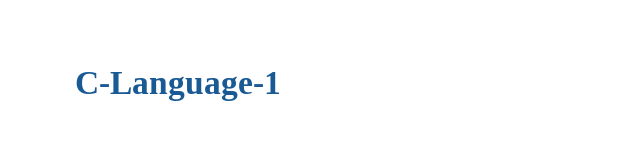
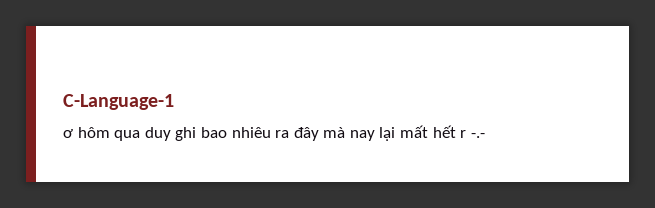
(281, 86) none -> [63,125,485,141] // ơ hôm qua duy ghi bao nhiêu ra đây mà nay lại mất hết r -.-

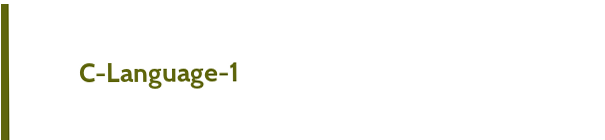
[63,125,485,141] // ơ hôm qua duy ghi bao nhiêu ra đây mà nay lại mất hết r -.- -> (240, 76) none

